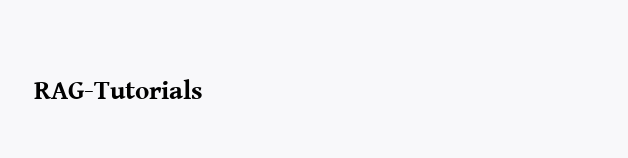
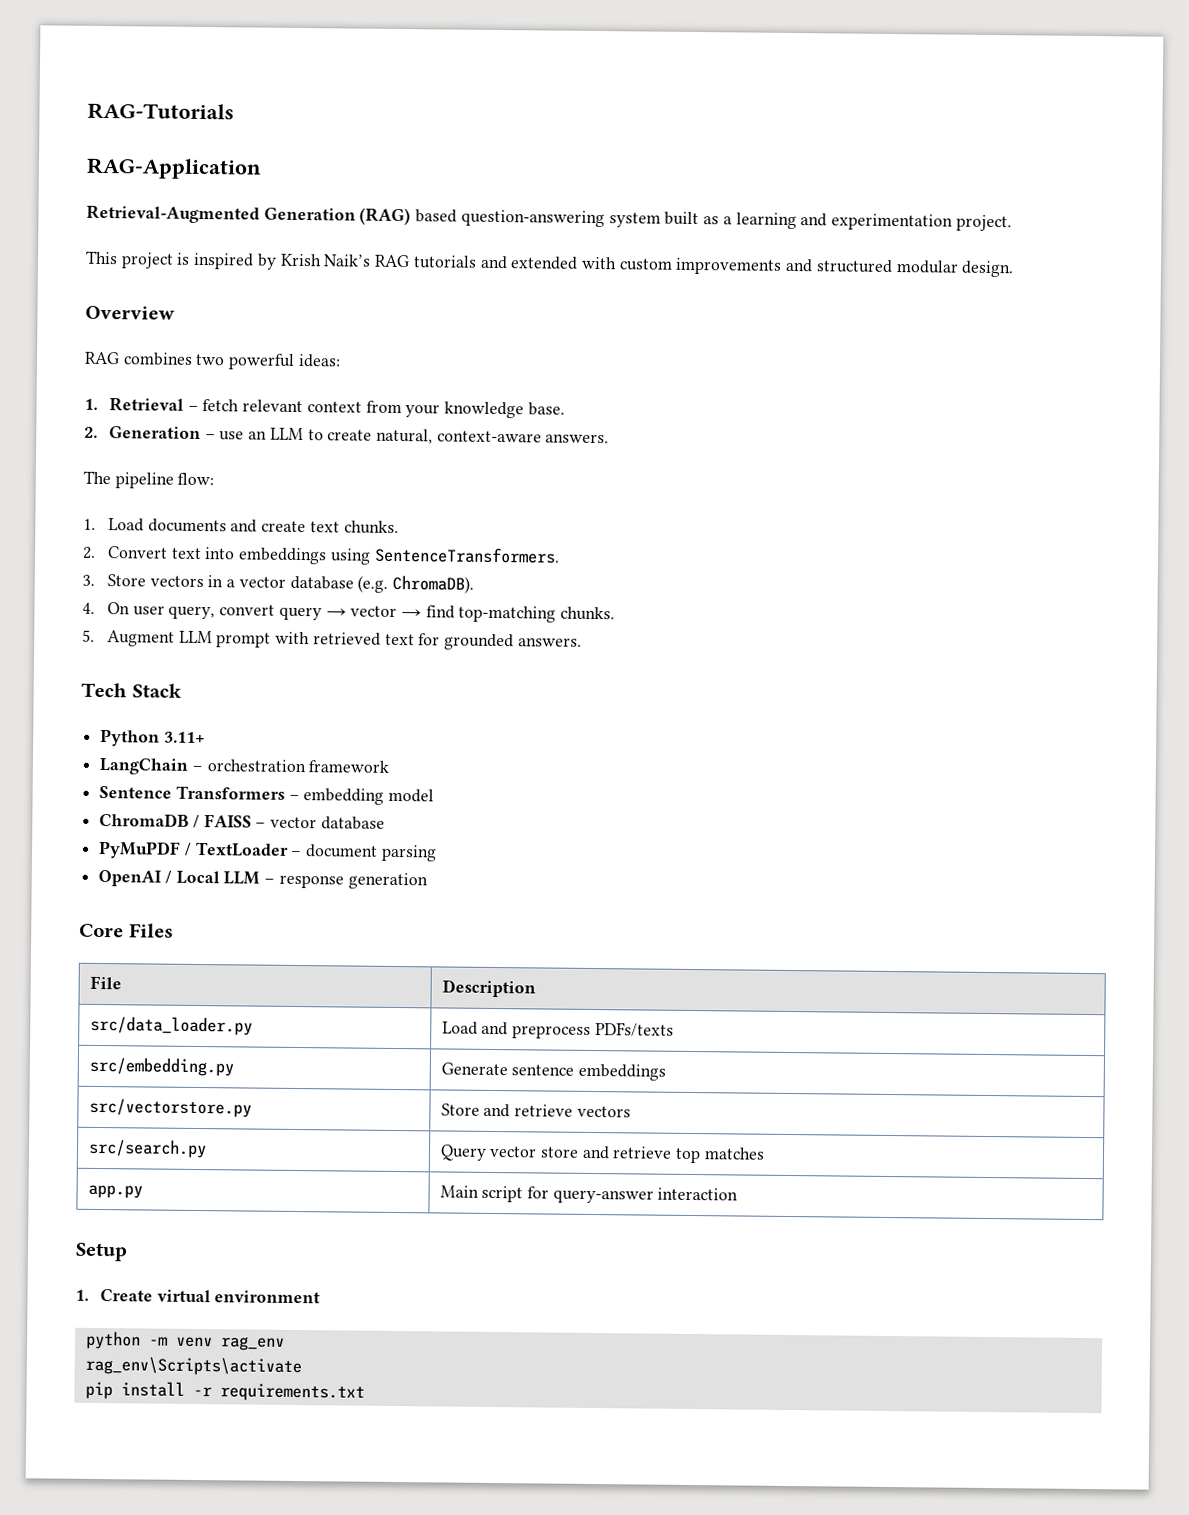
(203, 89) none -> [86,157,262,180] [86,204,1012,232] [85,250,1015,278] [85,305,175,320] [84,351,341,370] [84,397,565,419] [84,426,610,445] [83,470,215,489] [83,518,399,535] [82,546,560,565] [82,574,475,594] [82,602,616,623] [82,629,582,651] [81,682,182,698] [100,728,205,747] [99,757,390,775] [99,785,435,805] [99,812,385,830] [98,840,437,862] [98,869,428,890] [79,923,174,938] [89,975,122,990] [441,979,536,998] [89,1015,253,1036] [441,1021,674,1039] [88,1056,234,1077] [440,1062,666,1081] [88,1097,252,1118] [440,1103,631,1118] [87,1138,207,1159] [439,1144,765,1164] [87,1184,143,1199] [439,1185,739,1204] [75,1242,128,1262] [75,1289,321,1304] [84,1330,285,1351] [84,1355,302,1377] [84,1381,365,1402] // RAG-Application // Retrieval-Augmented Generation (RAG) based question-answering system built as a learning and experimentation project. // This project is inspired by Krish Naik’s RAG tutorials and extended with custom improvements and structured modular design. // Overview // RAG combines two powerful ideas: // 1. Retrieval – fetch relevant context from your knowledge base. // 2. Generation – use an LLM to create natural, context-aware answers. // The pipeline flow: // 1. Load documents and create text chunks. // 2. Convert text into embeddings using SentenceTransformers. // 3. Store vectors in a vector database (e.g. ChromaDB). // 4. On user query, convert query → vector → find top-matching chunks. // 5. Augment LLM prompt with retrieved text for grounded answers. // Tech Stack // Python 3.11+ // LangChain – orchestration framework // Sentence Transformers – embedding model // ChromaDB / FAISS – vector database // PyMuPDF / TextLoader – document parsing // OpenAI / Local LLM – response generation // Core Files // File | Description // src/data_loader.py | Load and preprocess PDFs/texts // src/embedding.py | Generate sentence embeddings // src/vectorstore.py | Store and retrieve vectors // src/search.py | Query vector store and retrieve top matches // app.py | Main script for query-answer interaction // Setup // 1. Create virtual environment // python -m venv rag_env // rag_env\Scripts\activate // pip install -r requirements.txt

